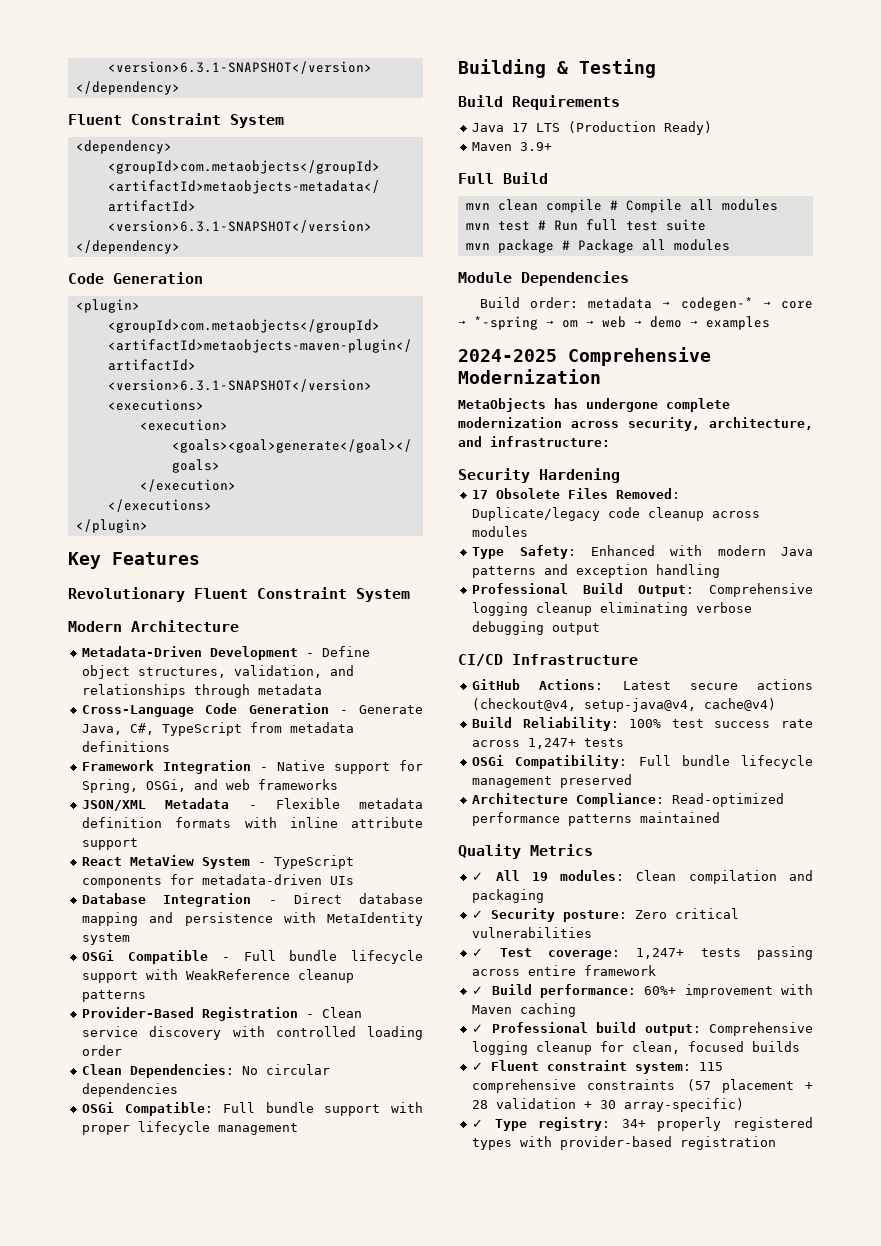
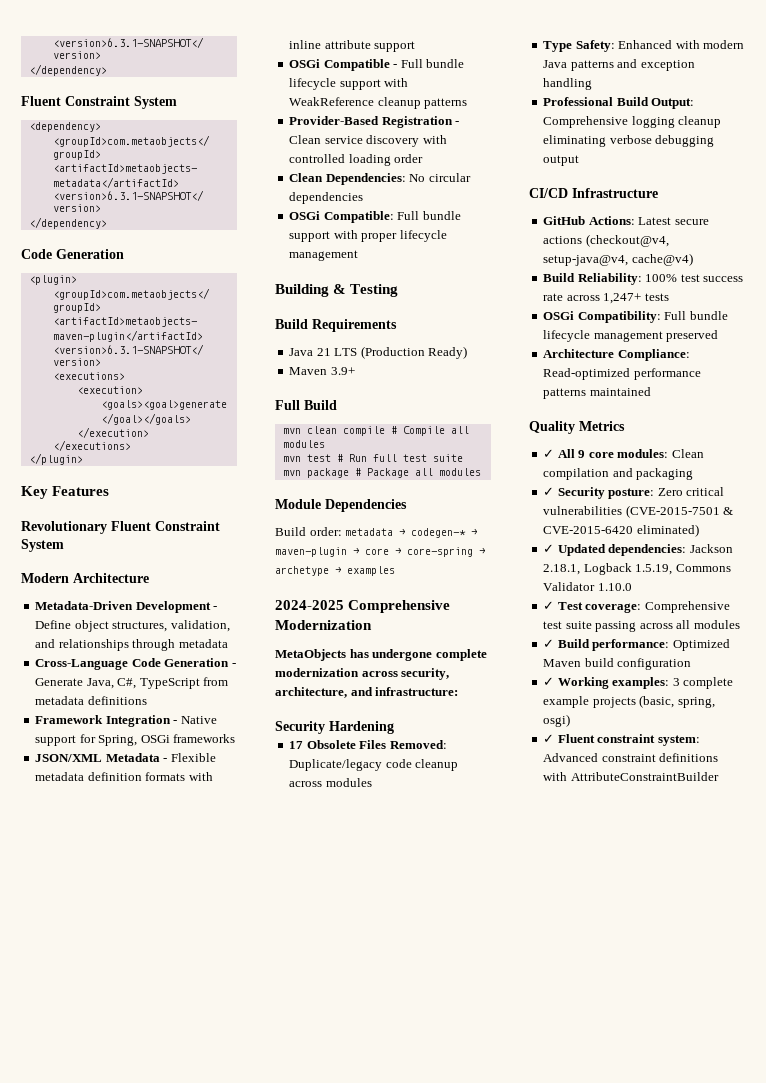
[146,779,251,792] OSGi, and web -> [140,735,170,743] OSGi
[82,855,355,869] [82,874,355,888] [82,893,423,907] [82,912,423,926] [82,933,131,945] // React MetaView System - TypeScript components for metadata-driven UIs // Database Integration - Direct database mapping and persistence with MetaIdentity system -> (416, 46) none
[512,123,529,132] 17 -> [316,348,331,356] 21
[781,301,813,309] [458,316,682,330] core → *-spring → om → web → demo -> [275,547,485,557] [275,566,329,576] maven-plugin → core → core-spring → archetype
[531,872,548,881] 19 -> [578,450,614,458] 9 core
[472,946,813,960] [472,965,657,976] [472,984,813,998] [472,1003,577,1017] [472,1022,813,1036] [472,1041,801,1055] [472,1060,724,1074] [472,1079,813,1093] [472,1098,745,1112] [472,1117,813,1131] [472,1136,777,1150] // ✓ Test coverage: 1,247+ tests passing across entire framework // ✓ Build performance: 60%+ improvement with Maven caching // ✓ Professional build output: Comprehensive logging cleanup for clean, focused builds // ✓ Fluent constraint system: 115 comprehensive constraints (57 placement + 28 validation + 30 array-specific) // ✓ Type registry: 34+ properly registered types with provider-based registration -> [625,505,734,518] [543,524,699,537] [543,544,733,556] [543,563,731,575] [543,582,632,591] [543,601,730,613] [543,620,740,632] [543,639,730,651] [543,658,692,670] [543,677,734,689] [543,695,715,708] [543,714,571,727] [543,734,700,746] [543,753,719,762] [543,772,719,781] (CVE-2015-7501 & CVE-2015-6420 eliminated) // ✓ Updated dependencies: Jackson 2.18.1, Logback 1.5.19, Commons Validator 1.10.0 // ✓ Test coverage: Comprehensive test suite passing across all modules // ✓ Build performance: Optimized Maven build configuration // ✓ Working examples: 3 complete example projects (basic, spring, osgi) // ✓ Fluent constraint system: Advanced constraint definitions with AttributeConstraintBuilder

